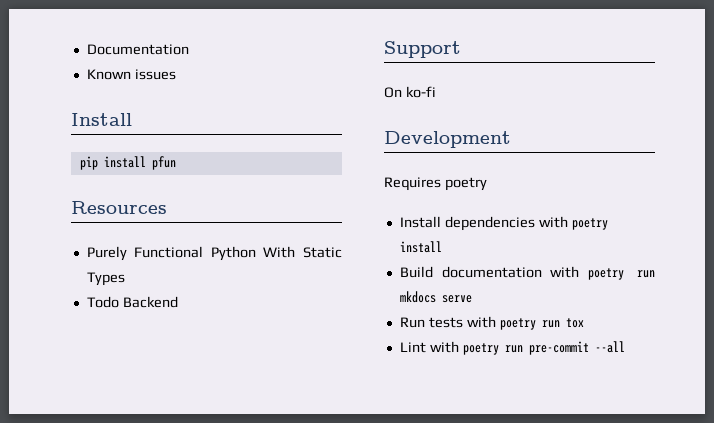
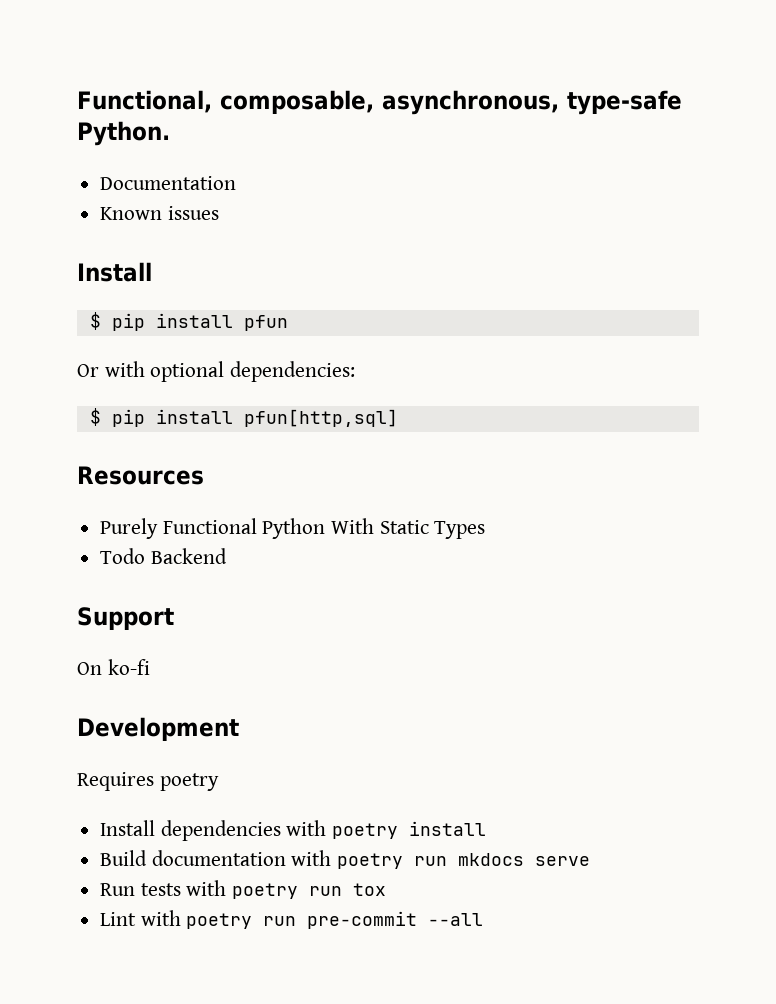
(86, 49) none -> [77,90,682,115] [77,121,170,146] Functional, composable, asynchronous, type-safe Python. //
(132, 119) none -> [89,312,101,330] $
(176, 163) none -> [77,361,356,382] [89,408,398,427] // Or with optional dependencies: // $ pip install pfun[http,sql]

